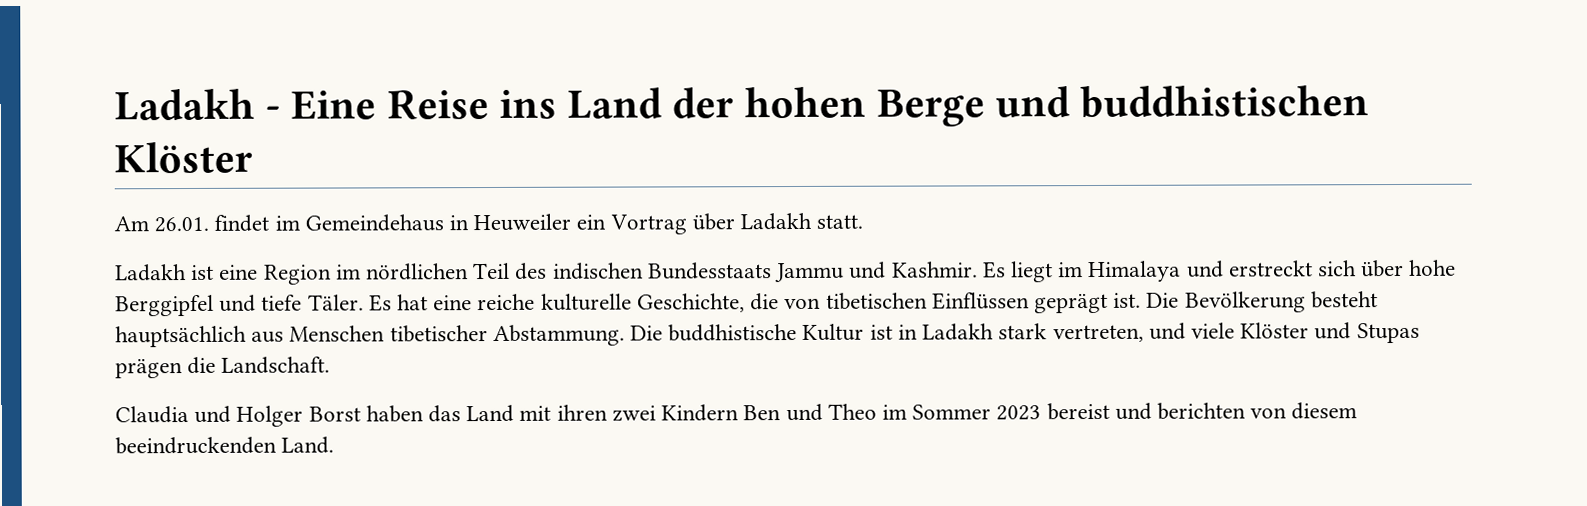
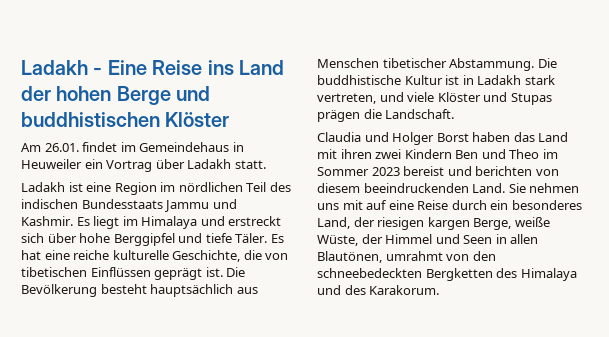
(335, 445) none -> [508,183,580,193] [317,200,582,210] [317,217,550,230] [317,234,539,246] [317,251,496,263] [317,268,577,281] [317,285,440,295] Sie nehmen uns mit auf eine Reise durch ein besonderes Land, der riesigen kargen Berge, weiße Wüste, der Himmel und Seen in allen Blautönen, umrahmt von den schneebedeckten Bergketten des Himalaya und des Karakorum.

